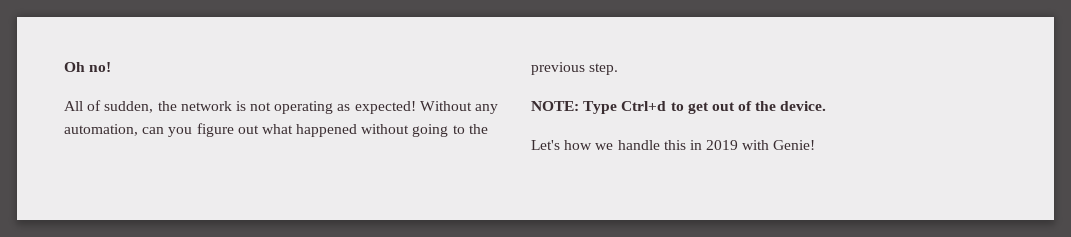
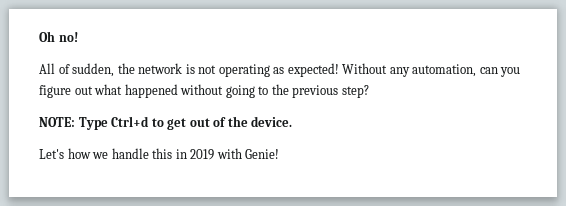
[589,63,619,75] step. -> [341,85,369,98] step?

